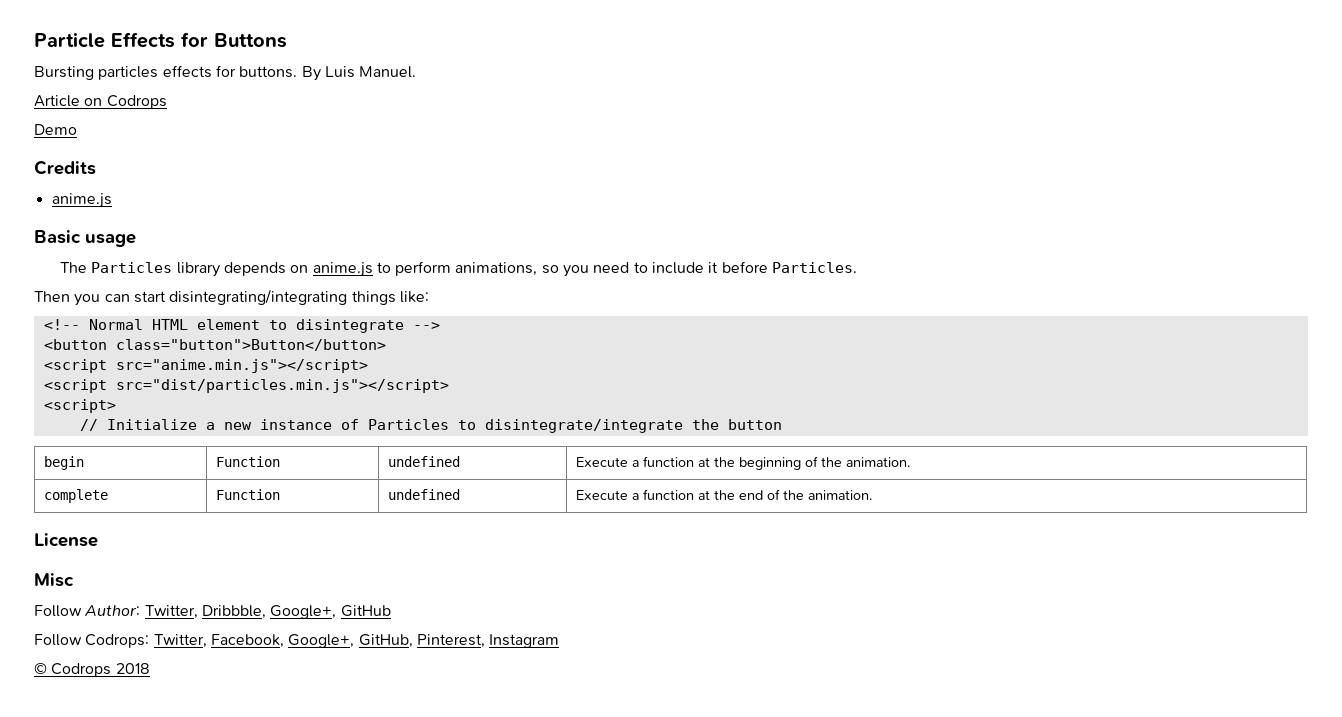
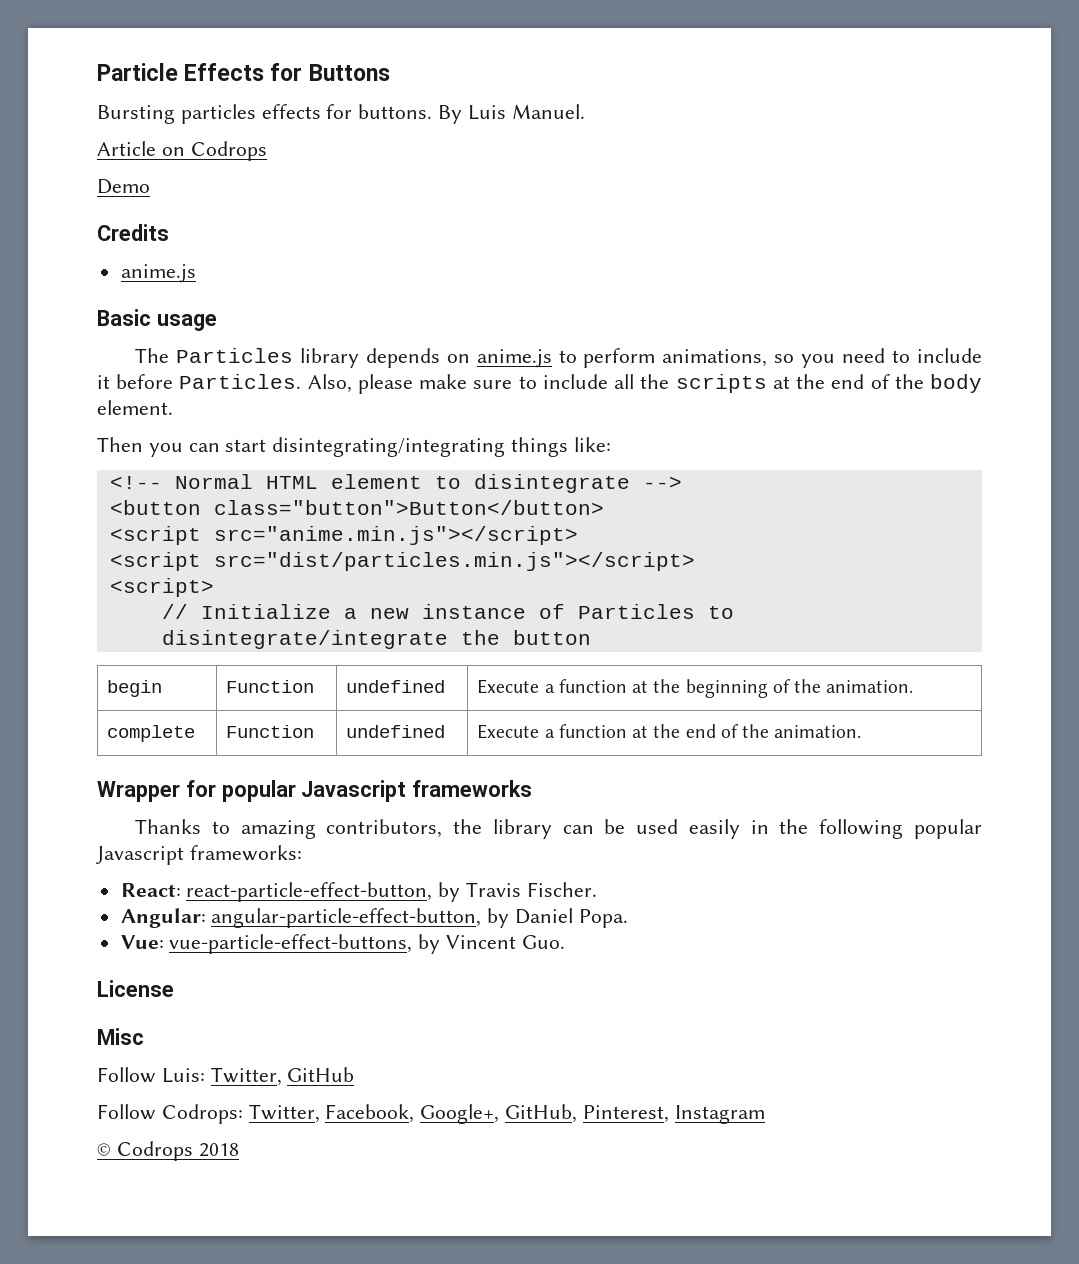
(858, 267) none -> [307,374,983,394] [97,400,173,415] Also, please make sure to include all the scripts at the end of the body element.
(872, 495) none -> [97,780,533,802] [134,819,983,839] [96,845,302,865] [120,882,597,902] [120,908,628,928] [120,934,565,954] // Wrapper for popular Javascript frameworks // Thanks to amazing contributors, the library can be used easily in the following popular Javascript frameworks: // React: react-particle-effect-button, by Travis Fischer. // Angular: angular-particle-effect-button, by Daniel Popa. // Vue: vue-particle-effect-buttons, by Vincent Guo.
[84,605,337,619] Author: Twitter, Dribbble, Google+, -> [161,1067,282,1086] Luis: Twitter,

